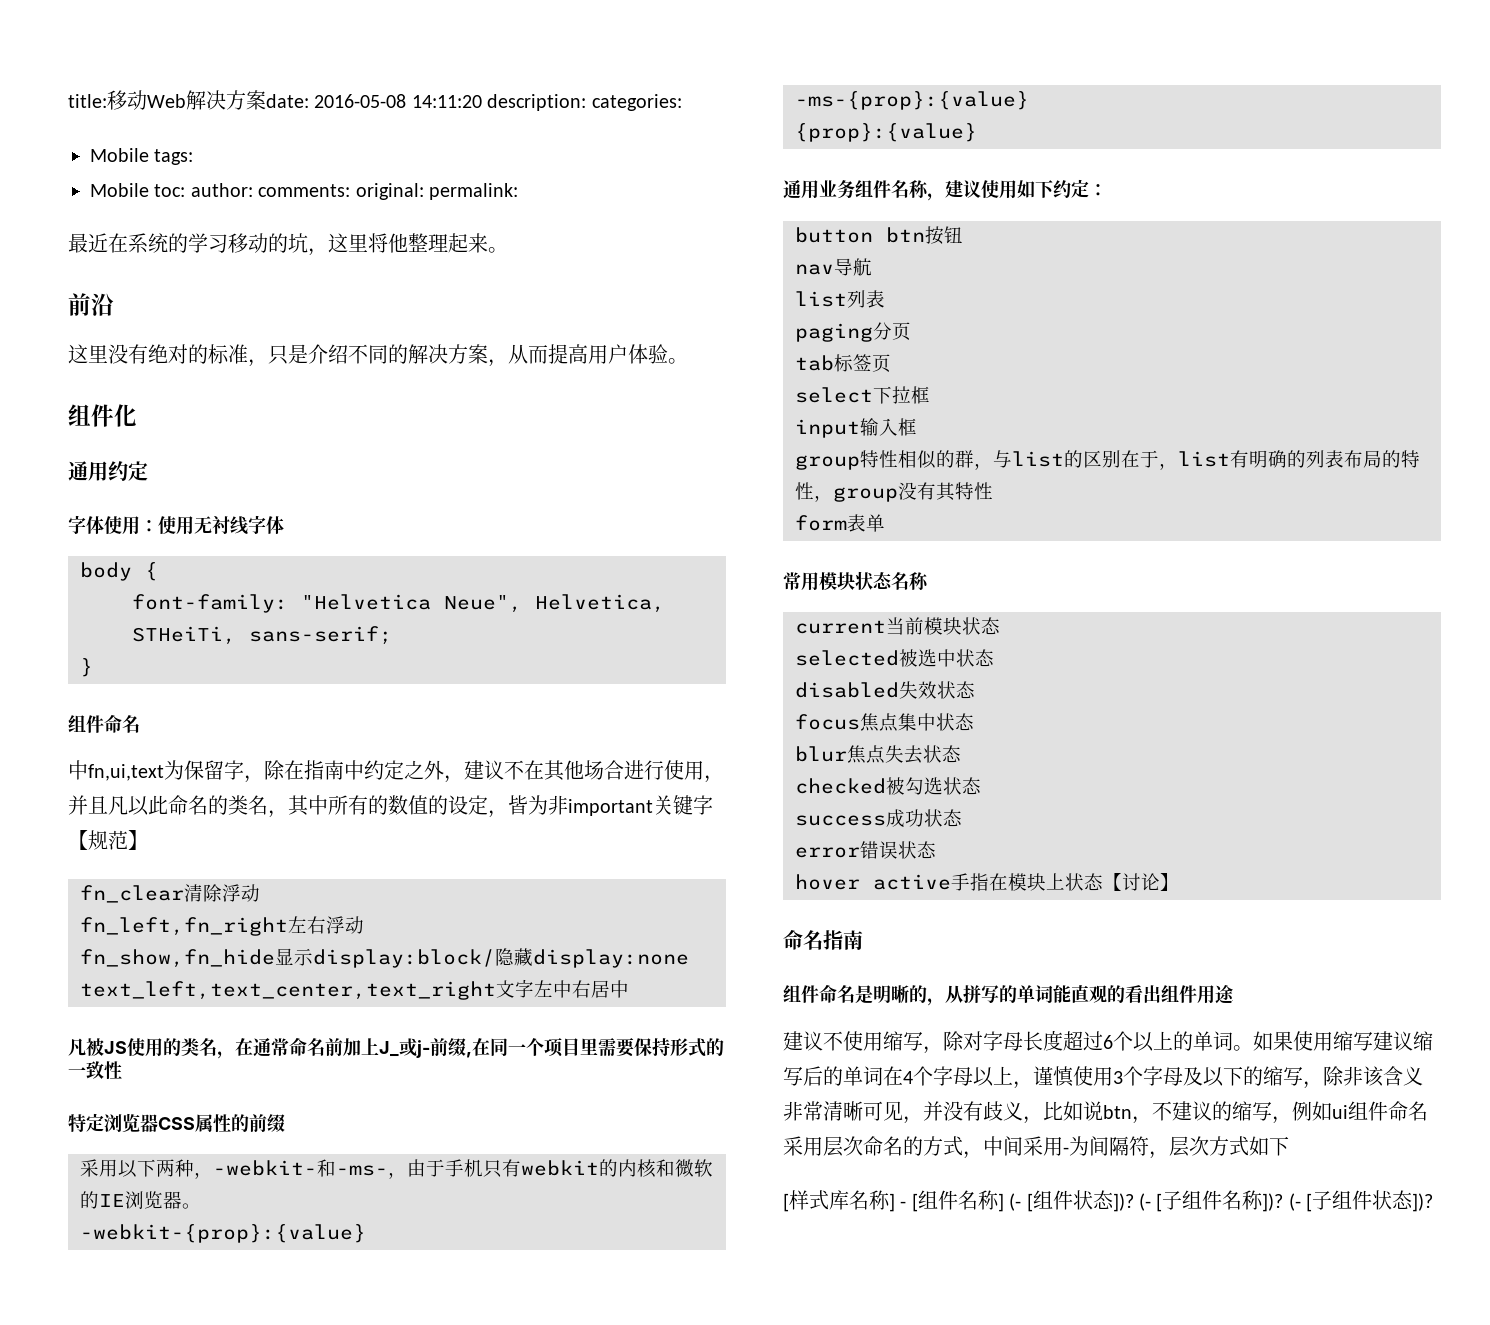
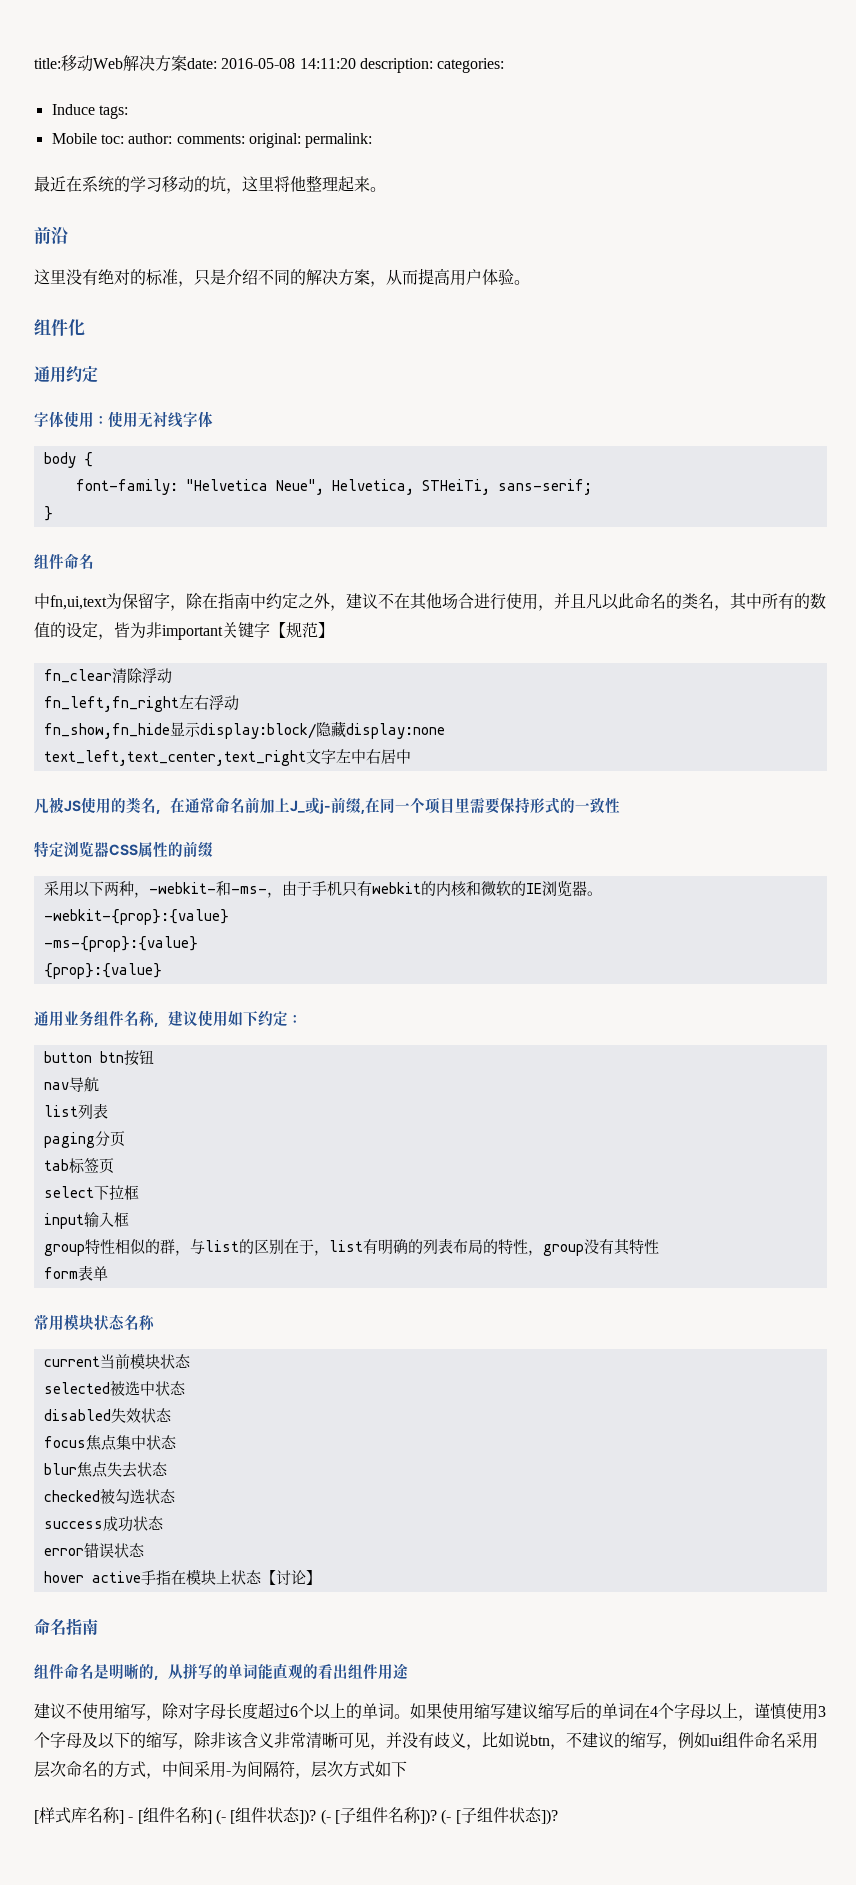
[90,148,149,162] Mobile -> [51,104,95,115] Induce

